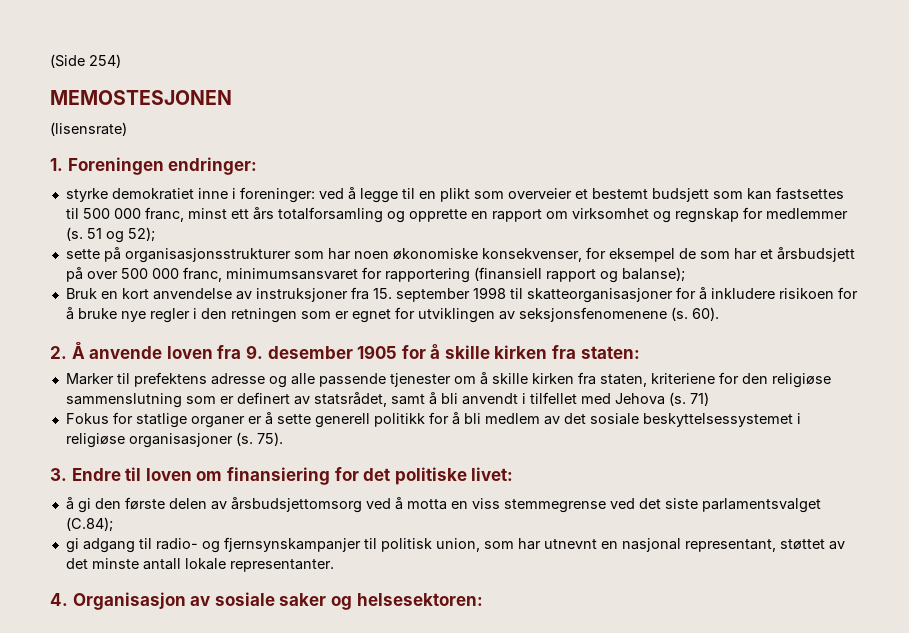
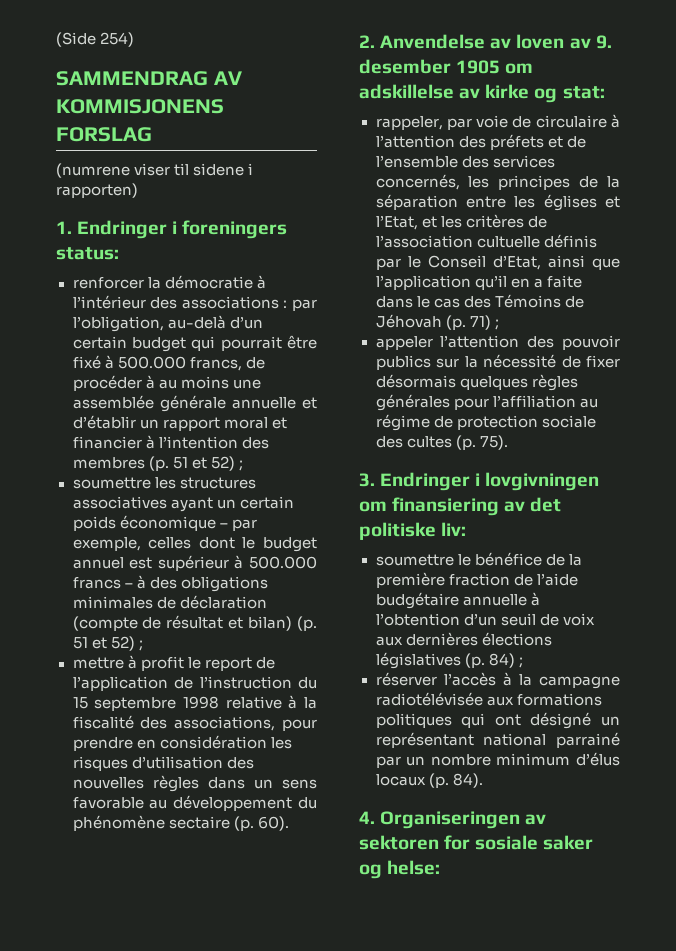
[50,90,232,105] [50,122,127,136] [50,157,258,175] [65,187,844,203] [65,207,848,223] [65,227,155,243] [65,247,855,263] [65,267,685,283] [65,287,858,303] [65,307,719,323] [50,341,640,359] [65,372,831,388] [65,392,709,408] [65,412,801,428] [65,432,253,448] MEMOSTESJONEN // (lisensrate) // 1. Foreningen endringer: // styrke demokratiet inne i foreninger: ved å legge til en plikt som overveier et bestemt budsjett som kan fastsettes til 500 000 franc, minst ett års totalforsamling og opprette en rapport om virksomhet og regnskap for medlemmer (s. 51 og 52); // sette på organisasjonsstrukturer som har noen økonomiske konsekvenser, for eksempel de som har et årsbudsjett på over 500 000 franc, minimumsansvaret for rapportering (finansiell rapport og balanse); // Bruk en kort anvendelse av instruksjoner fra 15. september 1998 til skatteorganisasjoner for å inkludere risikoen for å bruke nye regler i den retningen som er egnet for utviklingen av seksjonsfenomenene (s. 60). // 2. Å anvende loven fra 9. desember 1905 for å skille kirken fra staten: // Marker til prefektens adresse og alle passende tjenester om å skille kirken fra staten, kriteriene for den religiøse sammenslutning som er definert av statsrådet, samt å bli anvendt i tilfellet med Jehova (s. 71) // Fokus for statlige organer er å sette generell politikk for å bli medlem av det sosiale beskyttelsessystemet i religiøse organisasjoner (s. -> [56,71,242,86] [56,99,224,114] [56,127,152,142] [56,163,254,178] [56,183,138,198] [56,220,288,239] [56,247,119,260] [72,275,266,289] [72,295,317,311] [72,315,263,332] [72,335,317,352] [72,355,265,371] [72,375,261,391] [72,395,317,412] [72,415,287,431] [72,435,269,449] [72,456,243,471] [72,477,256,489] [72,496,294,512] [72,515,257,531] [72,537,317,552] [72,555,317,571] [72,575,268,592] [72,595,267,609] [72,615,317,631] [72,636,143,651] [72,655,275,671] [72,676,317,691] [72,695,317,711] [72,715,317,731] [72,735,292,751] [72,756,254,771] [72,775,317,792] [72,795,317,811] [72,815,289,831] [359,34,612,49] [359,59,534,74] [359,84,605,103] [375,114,620,130] [375,134,586,150] [375,155,555,168] [375,174,620,190] [375,194,620,211] [375,214,547,230] [375,234,597,248] [375,255,620,270] [375,275,582,290] [375,294,584,308] [375,314,499,330] [375,335,620,350] [375,354,620,370] [375,374,578,391] [375,394,598,411] [375,414,596,431] [375,435,476,450] SAMMENDRAG AV KOMMISJONENS FORSLAG // (numrene viser til sidene i rapporten) // 1. Endringer i foreningers status: // renforcer la démocratie à l’intérieur des associations : par l’obligation, au-delà d’un certain budget qui pourrait être fixé à 500.000 francs, de procéder à au moins une assemblée générale annuelle et d’établir un rapport moral et financier à l’intention des membres (p. 51 et 52) ; // soumettre les structures associatives ayant un certain poids économique – par exemple, celles dont le budget annuel est supérieur à 500.000 francs – à des obligations minimales de déclaration (compte de résultat et bilan) (p. 51 et 52) ; // mettre à profit le report de l’application de l’instruction du 15 septembre 1998 relative à la fiscalité des associations, pour prendre en considération les risques d’utilisation des nouvelles règles dans un sens favorable au développement du phénomène sectaire (p. 60). // 2. Anvendelse av loven av 9. desember 1905 om adskillelse av kirke og stat: // rappeler, par voie de circulaire à l’attention des préfets et de l’ensemble des services concernés, les principes de la séparation entre les églises et l’Etat, et les critères de l’association cultuelle définis par le Conseil d’Etat, ainsi que l’application qu’il en a faite dans le cas des Témoins de Jéhovah (p. 71) ; // appeler l’attention des pouvoir publics sur la nécessité de fixer désormais quelques règles générales pour l’affiliation au régime de protection sociale des cultes (p.
[71,467,192,481] Endre til loven -> [380,472,600,491] Endringer i lovgivningen
[334,467,359,481] for -> [504,501,526,512] av
[471,467,514,481] [65,497,821,513] [65,517,113,532] [65,537,845,553] [65,558,334,572] [50,592,211,610] livet: // å gi den første delen av årsbudsjettomsorg ved å motta en viss stemmegrense ved det siste parlamentsvalget (C.84); // gi adgang til radio- og fjernsynskampanjer til politisk union, som har utnevnt en nasjonal representant, støttet av det minste antall lokale representanter. // 4. Organisasjon av -> [441,522,467,536] [375,552,582,566] [375,572,578,588] [375,592,540,609] [375,613,595,626] [375,632,552,646] [375,652,523,669] [375,672,620,689] [375,692,602,706] [375,712,620,729] [375,732,620,748] [375,752,620,768] [375,773,483,788] [359,811,547,829] [359,835,471,850] liv: // soumettre le bénéfice de la première fraction de l’aide budgétaire annuelle à l’obtention d’un seuil de voix aux dernières élections législatives (p. 84) ; // réserver l’accès à la campagne radiotélévisée aux formations politiques qui ont désigné un représentant national parrainé par un nombre minimum d’élus locaux (p. 84). // 4. Organiseringen av sektoren for
[356,593,483,606] helsesektoren: -> [387,860,441,875] helse:

